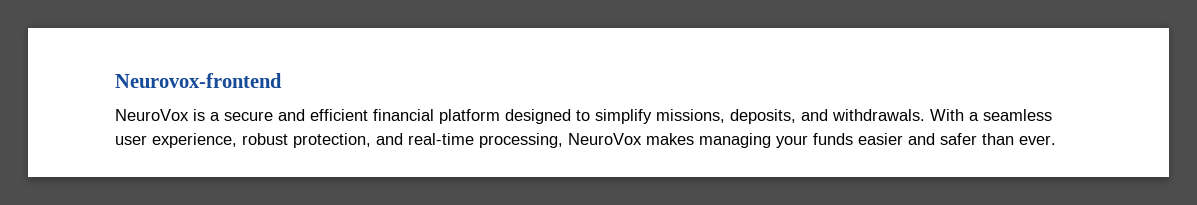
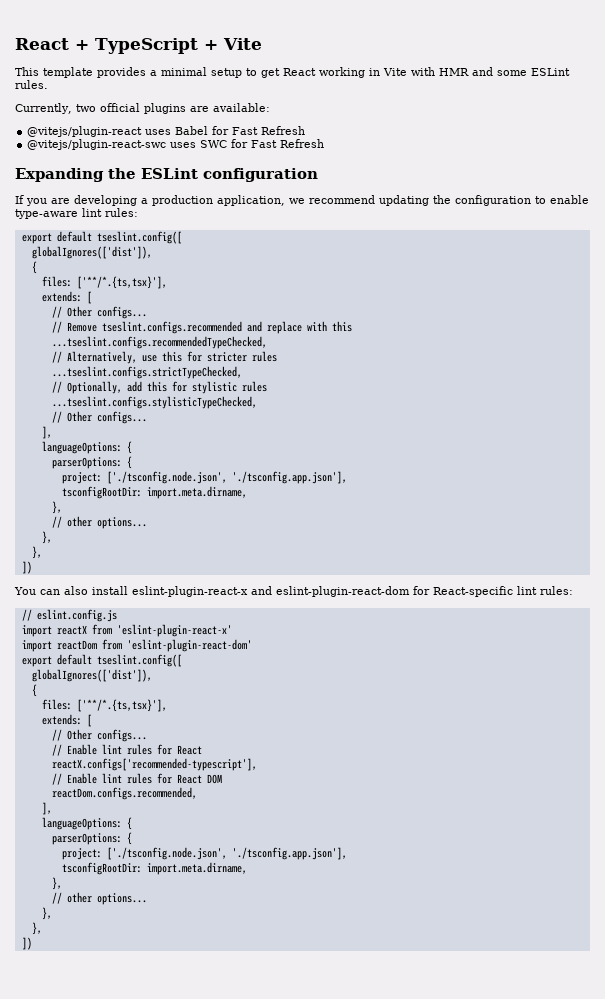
[115,73,282,88] [115,109,1052,124] [115,133,1056,148] Neurovox-frontend // NeuroVox is a secure and efficient financial platform designed to simplify missions, deposits, and withdrawals. With a seamless user experience, robust protection, and real-time processing, NeuroVox makes managing your funds easier and safer than ever. -> [15,38,262,54] [15,67,570,78] [15,80,48,89] [15,103,270,114] [27,126,306,137] [27,139,325,150] [15,168,318,182] [15,195,589,206] [15,208,138,219] [21,231,182,244] [31,246,152,259] [31,261,37,274] [41,276,167,289] [41,291,92,304] [51,306,147,319] [51,321,352,334] [51,336,267,349] [51,351,277,364] [51,366,242,379] [51,381,267,394] [51,396,257,409] [51,411,147,424] [41,426,52,439] [41,441,132,454] [51,456,132,469] [61,471,347,484] [61,486,247,499] [51,501,62,514] [51,516,147,529] [41,531,52,544] [31,546,42,559] [21,561,32,574] [14,586,573,597] [21,609,117,622] [21,624,232,637] [21,639,252,652] [21,654,182,667] [31,669,152,682] [31,684,37,697] [41,699,167,712] [41,714,92,727] [51,729,147,742] [51,744,202,756] [51,758,257,771] [51,773,222,785] [51,787,197,800] [41,802,52,815] [41,817,132,830] [51,832,132,845] [61,847,347,860] [61,862,247,875] [51,877,62,890] [51,892,147,905] [41,907,52,920] [31,922,42,935] [21,937,32,950] React + TypeScript + Vite // This template provides a minimal setup to get React working in Vite with HMR and some ESLint rules. // Currently, two official plugins are available: // @vitejs/plugin-react uses Babel for Fast Refresh // @vitejs/plugin-react-swc uses SWC for Fast Refresh // Expanding the ESLint configuration // If you are developing a production application, we recommend updating the configuration to enable type-aware lint rules: // export default tseslint.config([ // globalIgnores(['dist']), // { // files: ['**/*.{ts,tsx}'], // extends: [ // // Other configs... // // Remove tseslint.configs.recommended and replace with this // ...tseslint.configs.recommendedTypeChecked, // // Alternatively, use this for stricter rules // ...tseslint.configs.strictTypeChecked, // // Optionally, add this for stylistic rules // ...tseslint.configs.stylisticTypeChecked, // // Other configs... // ], // languageOptions: { // parserOptions: { // project: ['./tsconfig.node.json', './tsconfig.app.json'], // tsconfigRootDir: import.meta.dirname, // }, // // other options... // }, // }, // ]) // You can also install eslint-plugin-react-x and eslint-plugin-react-dom for React-specific lint rules: // // eslint.config.js // import reactX from 'eslint-plugin-react-x' // import reactDom from 'eslint-plugin-react-dom' // export default tseslint.config([ // globalIgnores(['dist']), // { // files: ['**/*.{ts,tsx}'], // extends: [ // // Other configs... // // Enable lint rules for React // reactX.configs['recommended-typescript'], // // Enable lint rules for React DOM // reactDom.configs.recommended, // ], // languageOptions: { // parserOptions: { // project: ['./tsconfig.node.json', './tsconfig.app.json'], // tsconfigRootDir: import.meta.dirname, // }, // // other options... // }, // }, // ])

